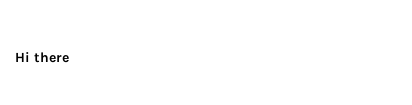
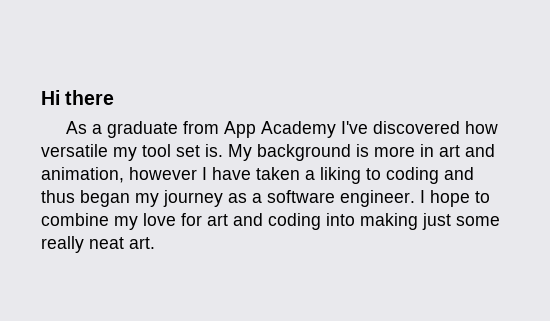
(69, 57) none -> [65,121,498,138] [41,144,495,161] [41,167,474,184] [41,190,490,207] [41,213,500,230] [41,236,155,253] // As a graduate from App Academy I've discovered how versatile my tool set is. My background is more in art and animation, however I have taken a liking to coding and thus began my journey as a software engineer. I hope to combine my love for art and coding into making just some really neat art.

